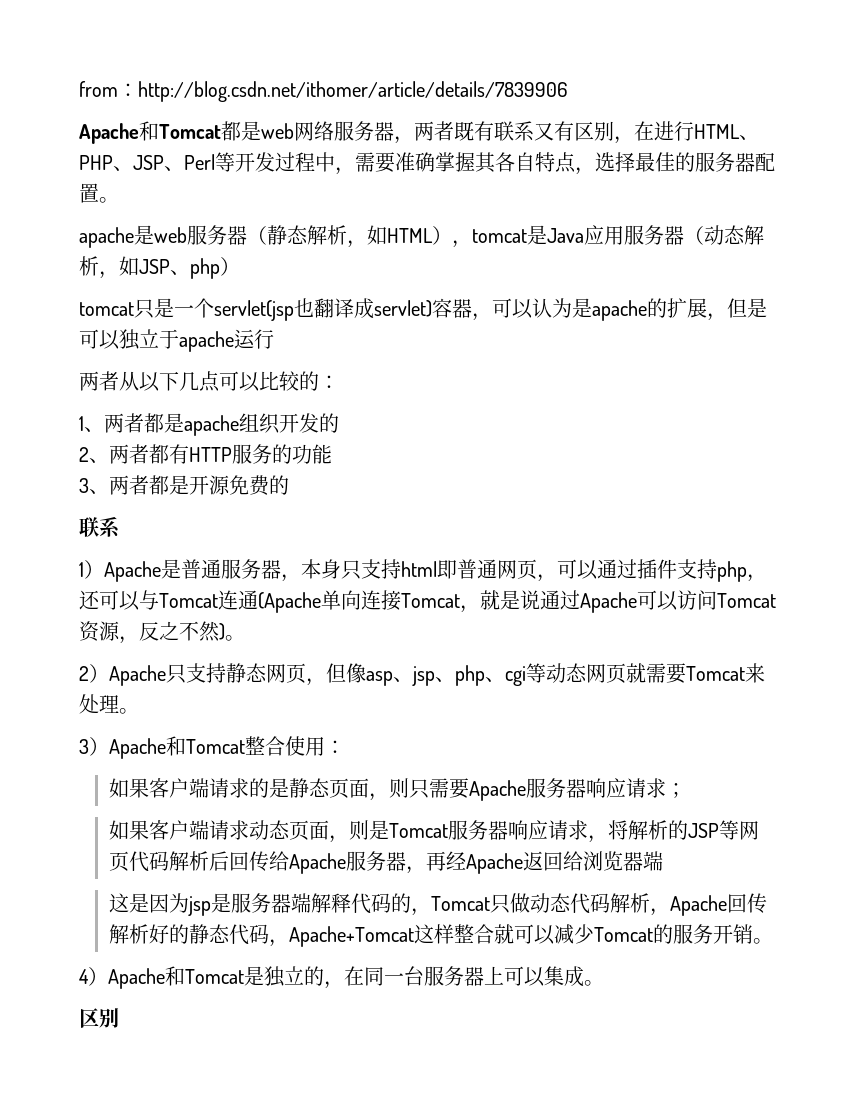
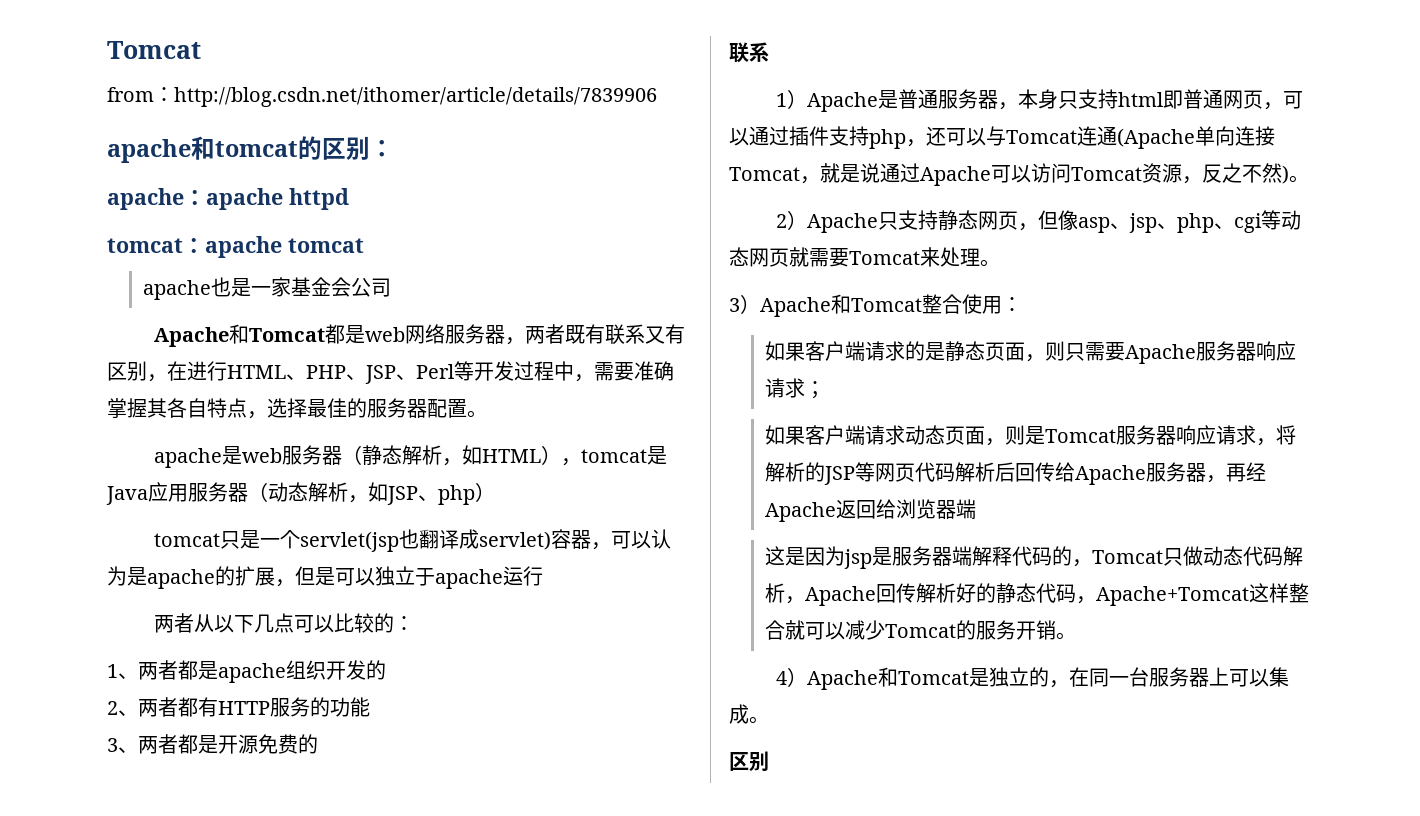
(79, 89) none -> [107,41,201,59] Tomcat //
(568, 91) none -> [107,136,394,163] [107,188,349,210] [107,236,364,258] [142,277,391,300] // apache和tomcat的区别： // apache：apache httpd // tomcat：apache tomcat // apache也是一家基金会公司

